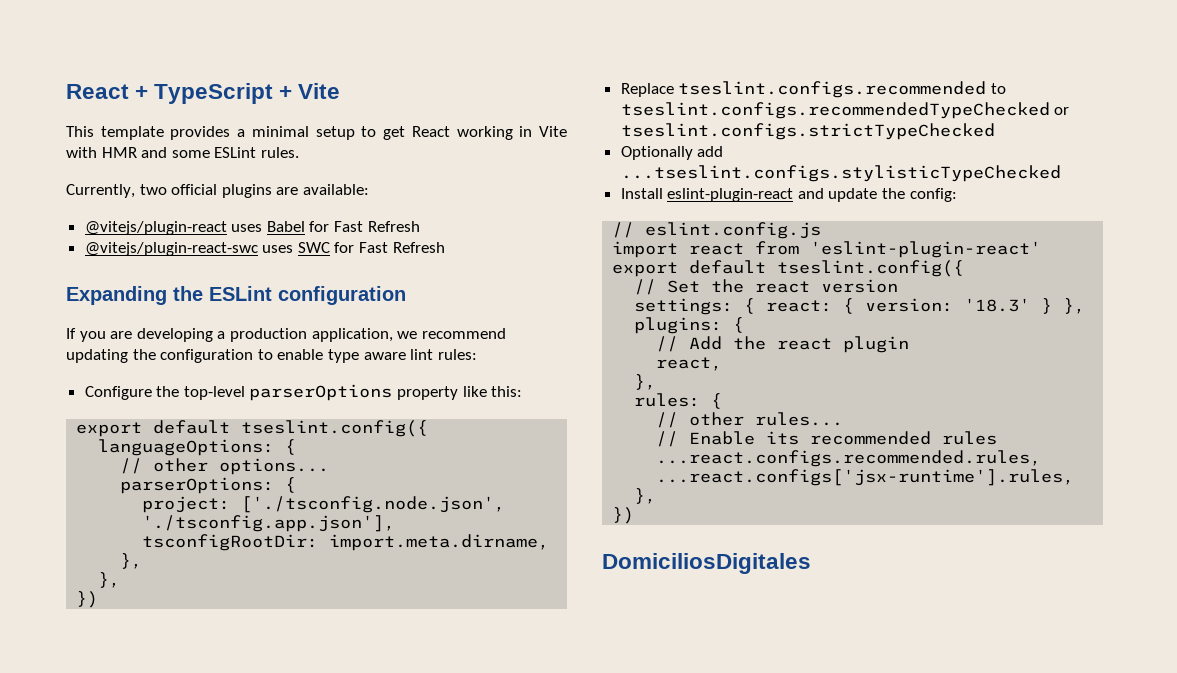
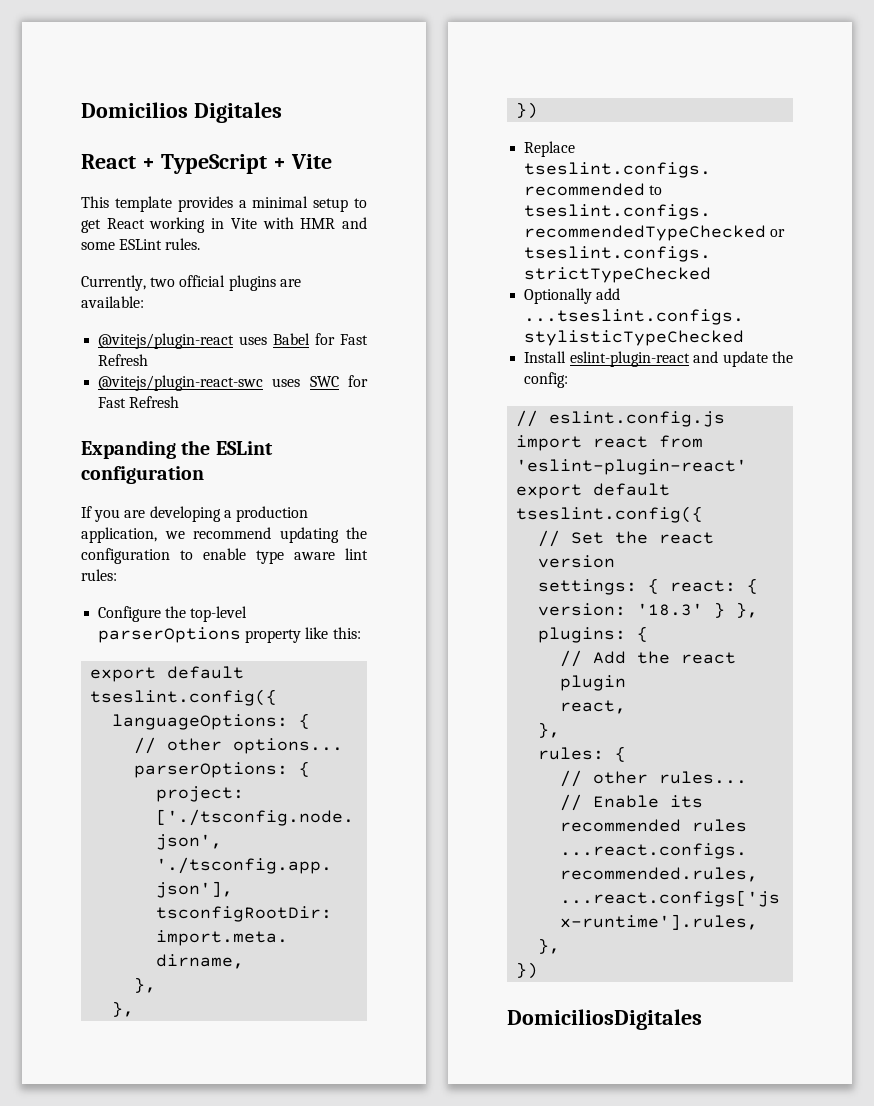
(66, 91) none -> [81,102,282,123] Domicilios Digitales //

